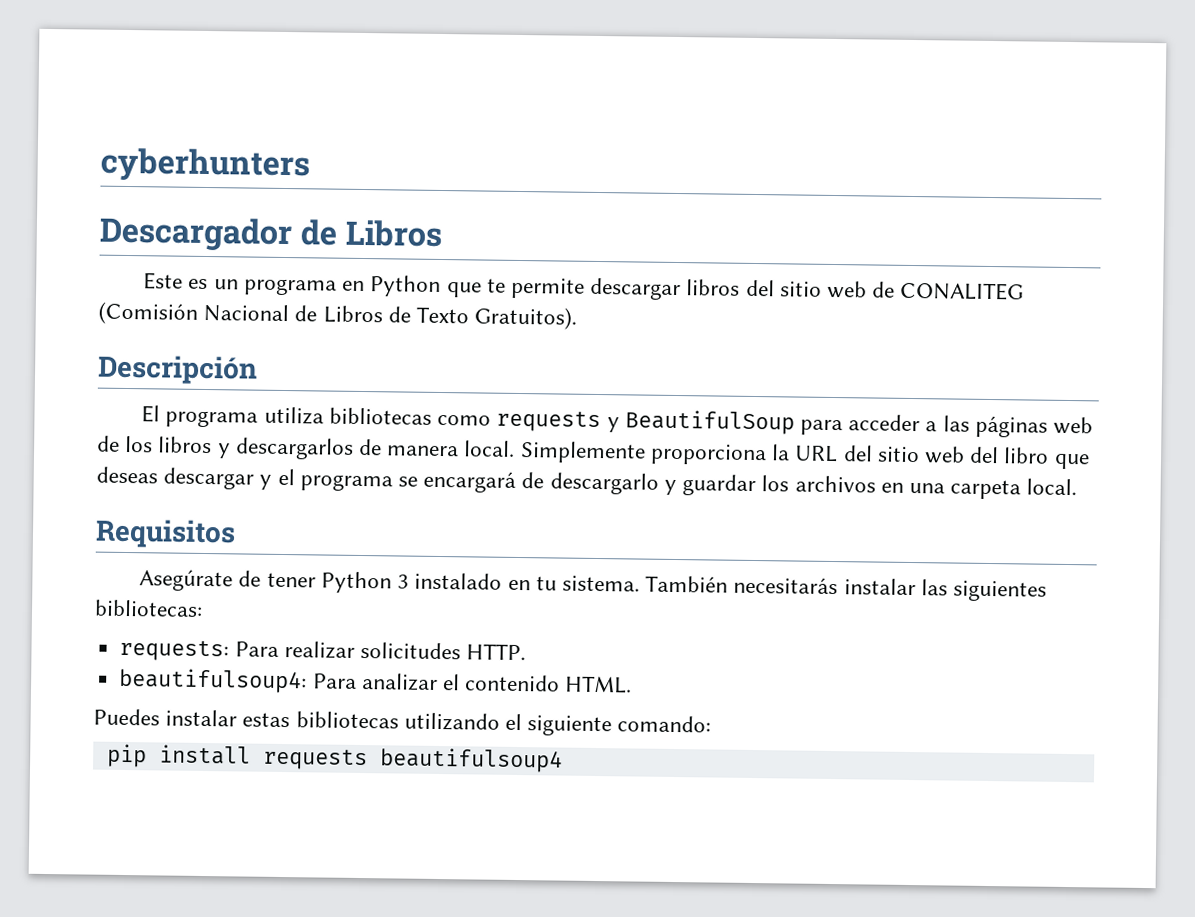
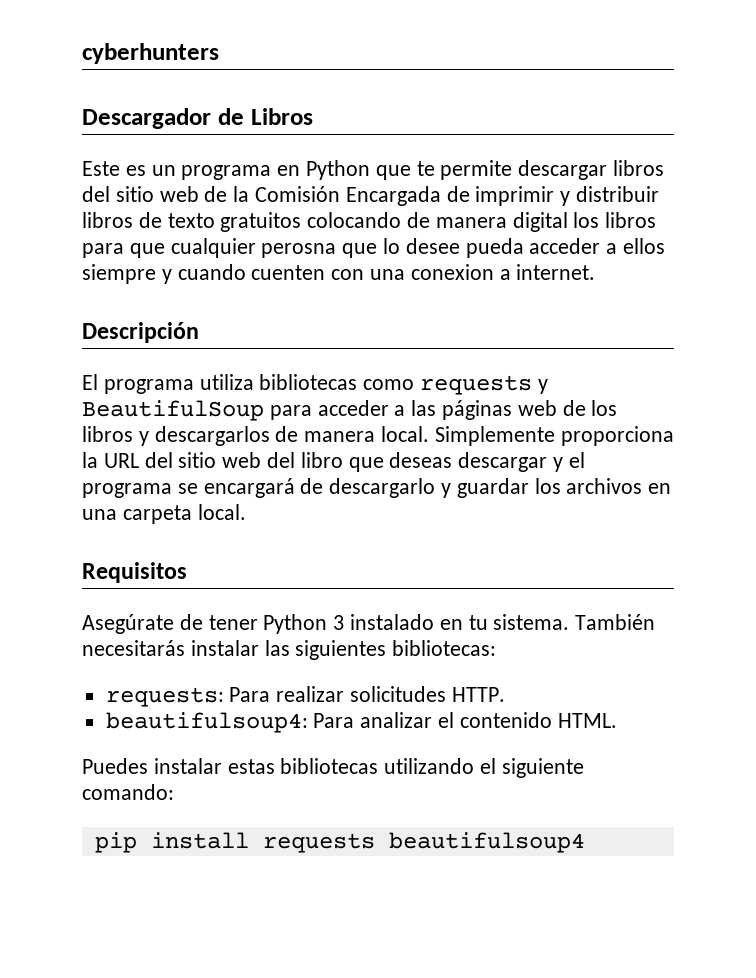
[900,281,1025,301] [98,301,578,330] CONALITEG (Comisión Nacional de Libros de Texto Gratuitos). -> [233,186,660,206] [82,212,657,232] [82,238,666,258] [82,264,596,284] la Comisión Encargada de imprimir y distribuir libros de texto gratuitos colocando de manera digital los libros para que cualquier perosna que lo desee pueda acceder a ellos siempre y cuando cuenten con una conexion a internet.

